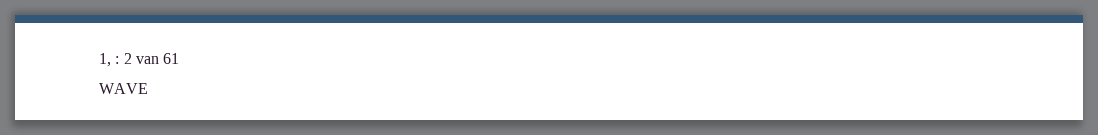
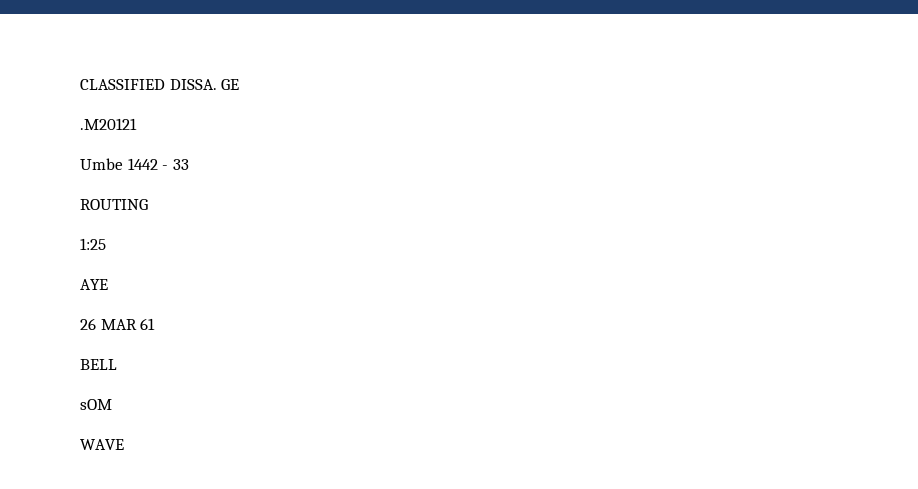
[99,53,159,67] 1, : 2 van -> [80,79,240,90] [80,118,137,130] [80,158,189,170] [80,199,148,210] [80,238,106,250] [80,279,108,290] [80,318,137,330] CLASSIFIED DISSA. GE // .M20121 // Umbe 1442 - 33 // ROUTING // 1:25 // AYE // 26 MAR
(180, 58) none -> [80,359,117,370] [80,399,112,410] // BELL // sOM

